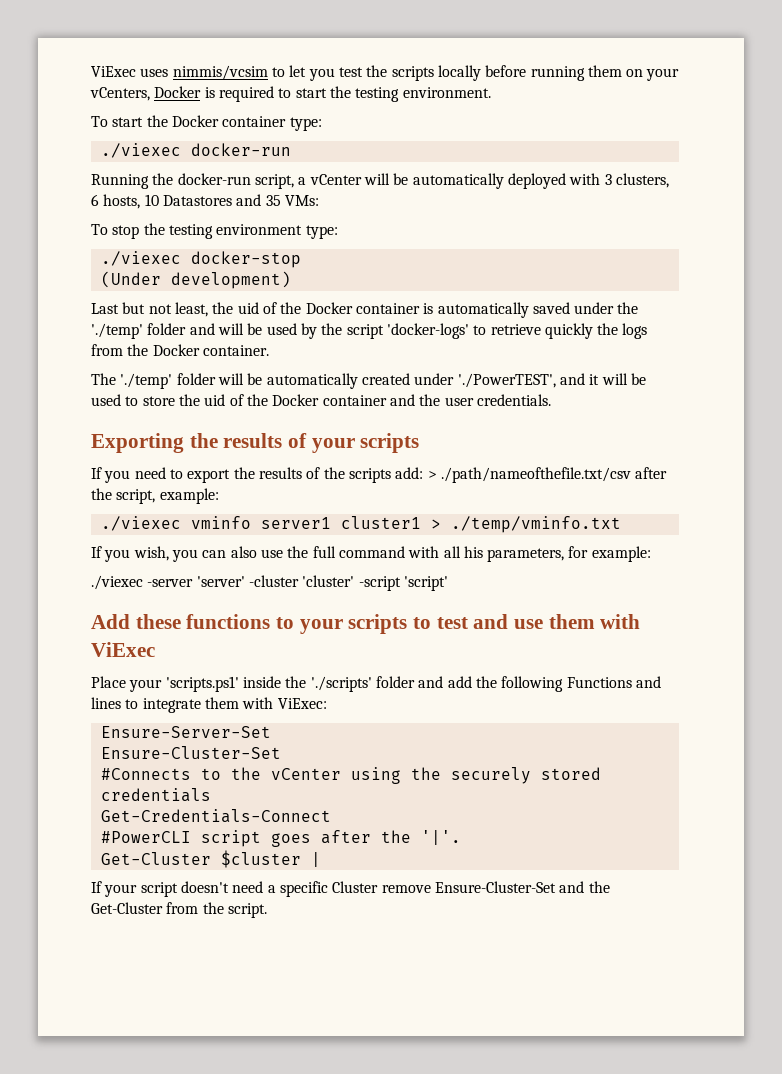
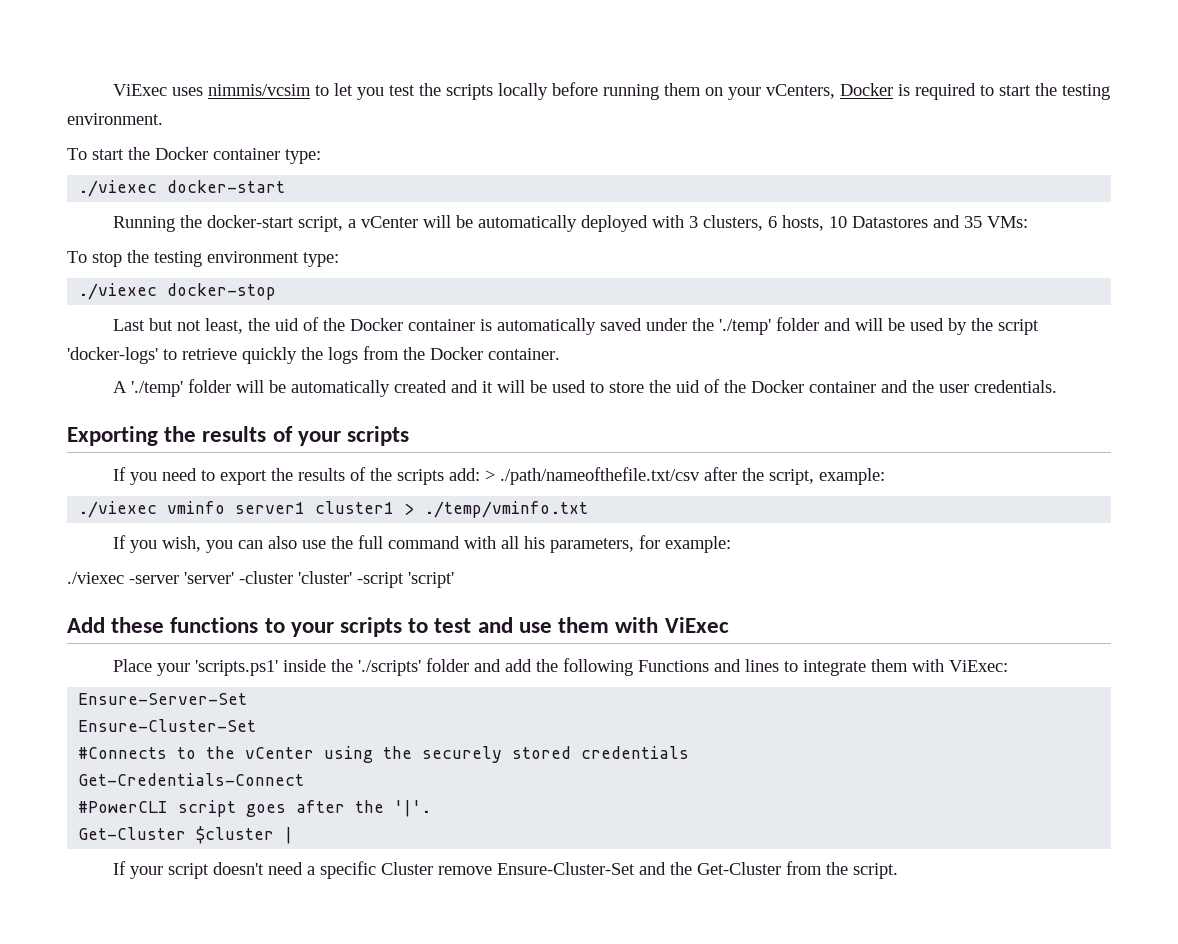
[190,143,291,156] docker-run -> [167,180,286,193] docker-start
[177,173,251,185] docker-run -> [207,215,295,228] docker-start
[100,271,291,289] // (Under development) -> (277, 291) none
[91,373,116,385] The -> [113,381,128,393] A
[414,373,556,388] under './PowerTEST', -> (448, 386) none

